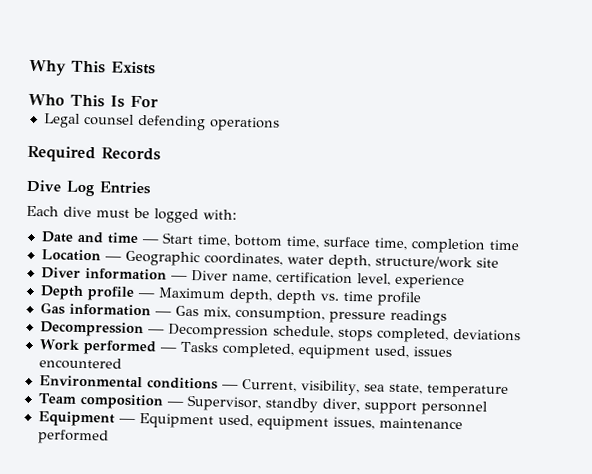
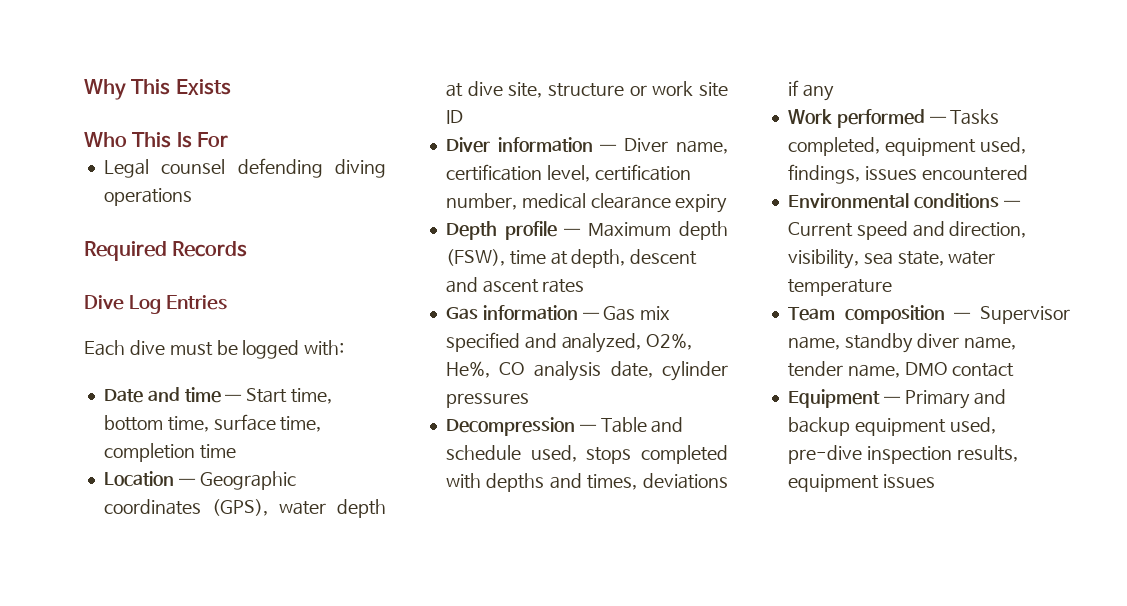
(206, 122) none -> [335,159,386,178] diving
[203,252,473,270] coordinates, water depth, structure/work -> [103,499,386,518] [445,81,694,98] coordinates (GPS), water depth at dive site, structure or work
(499, 262) none -> [445,110,463,124] ID
[394,273,465,290] experience -> [594,164,691,181] [445,193,728,213] certification number, medical clearance expiry
[228,288,421,307] [39,302,447,325] [39,321,449,343] depth, depth vs. time profile // Gas information — Gas mix, consumption, pressure readings // Decompression — Decompression schedule, stops completed, -> [679,221,728,240] [445,249,698,268] [445,277,585,293] [445,305,671,321] [445,332,693,353] [445,361,728,381] [445,393,529,408] [445,417,684,436] [445,445,728,464] [445,473,638,492] depth (FSW), time at depth, descent and ascent rates // Gas information — Gas mix specified and analyzed, O2%, He%, CO analysis date, cylinder pressures // Decompression — Table and schedule used, stops completed with depths and times,
(521, 335) none -> [787,80,834,101] if any
(409, 352) none -> [787,164,860,184] findings,
[241,378,297,393] Current, -> [787,221,1027,240] Current speed and direction,
(423, 389) none -> [948,251,996,265] water
[186,394,487,416] [37,411,463,431] [37,429,109,445] Supervisor, standby diver, support personnel // Equipment — Equipment used, equipment issues, maintenance performed -> [980,306,1070,324] [787,333,1017,353] [787,361,1015,378] [787,389,1007,409] [787,417,996,436] [787,445,1018,464] [787,474,935,492] Supervisor name, standby diver name, tender name, DMO contact // Equipment — Primary and backup equipment used, pre-dive inspection results, equipment issues

